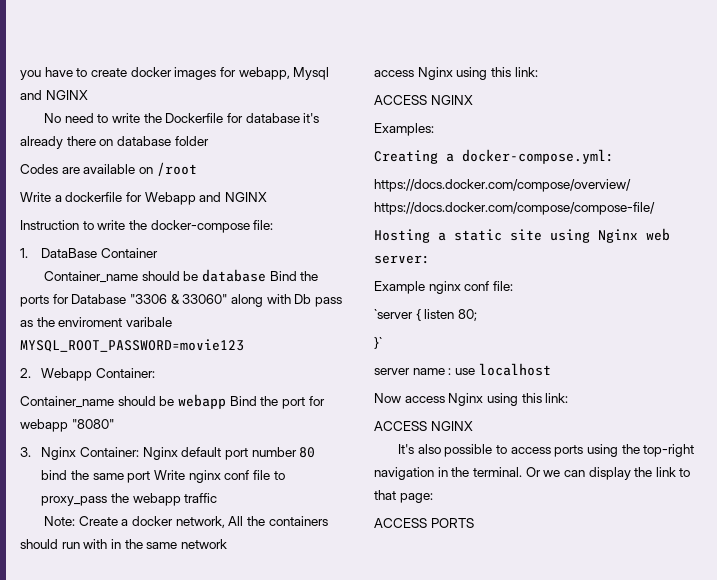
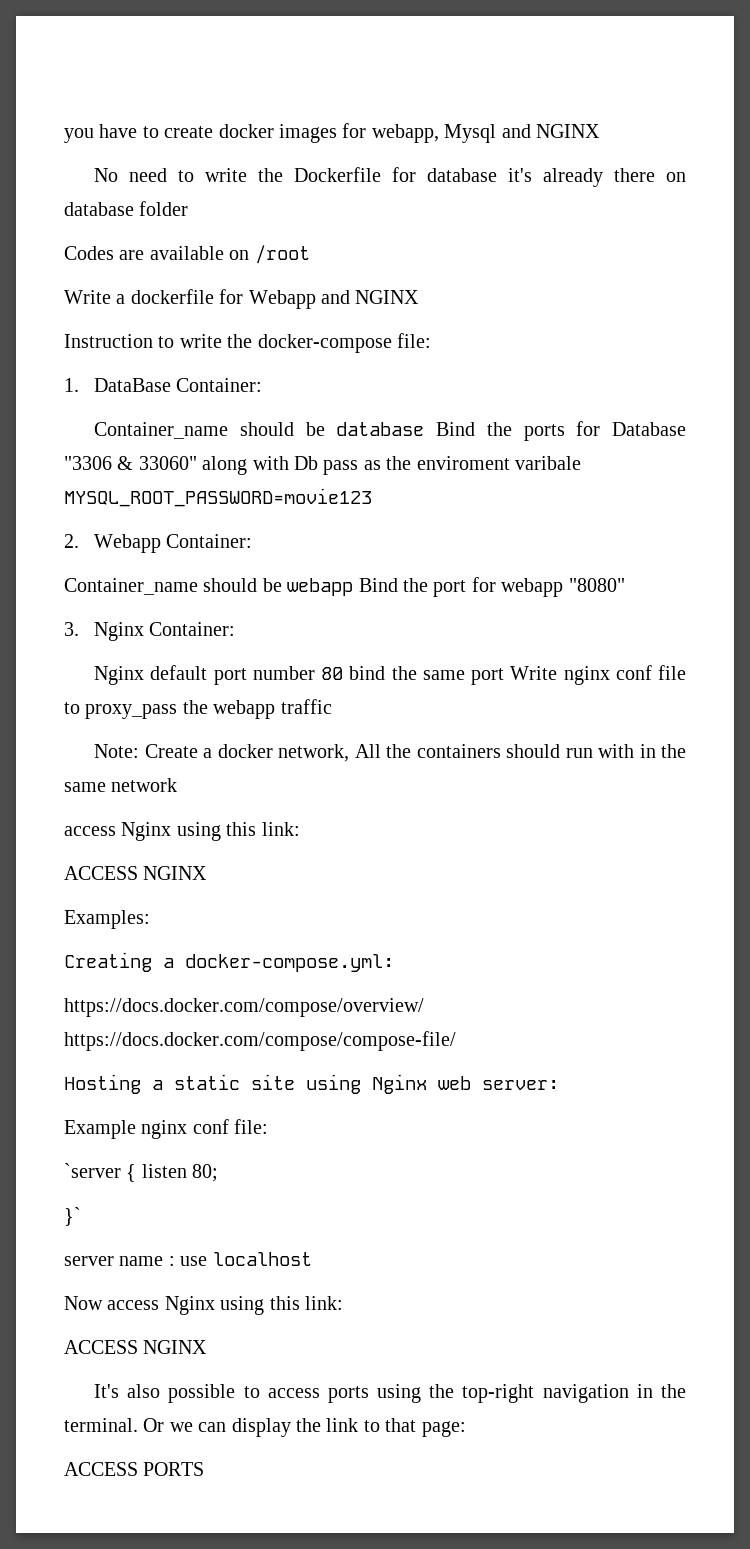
[101,248,159,258] Container -> [176,378,263,392] Container:
(140, 452) none -> (236, 629) //

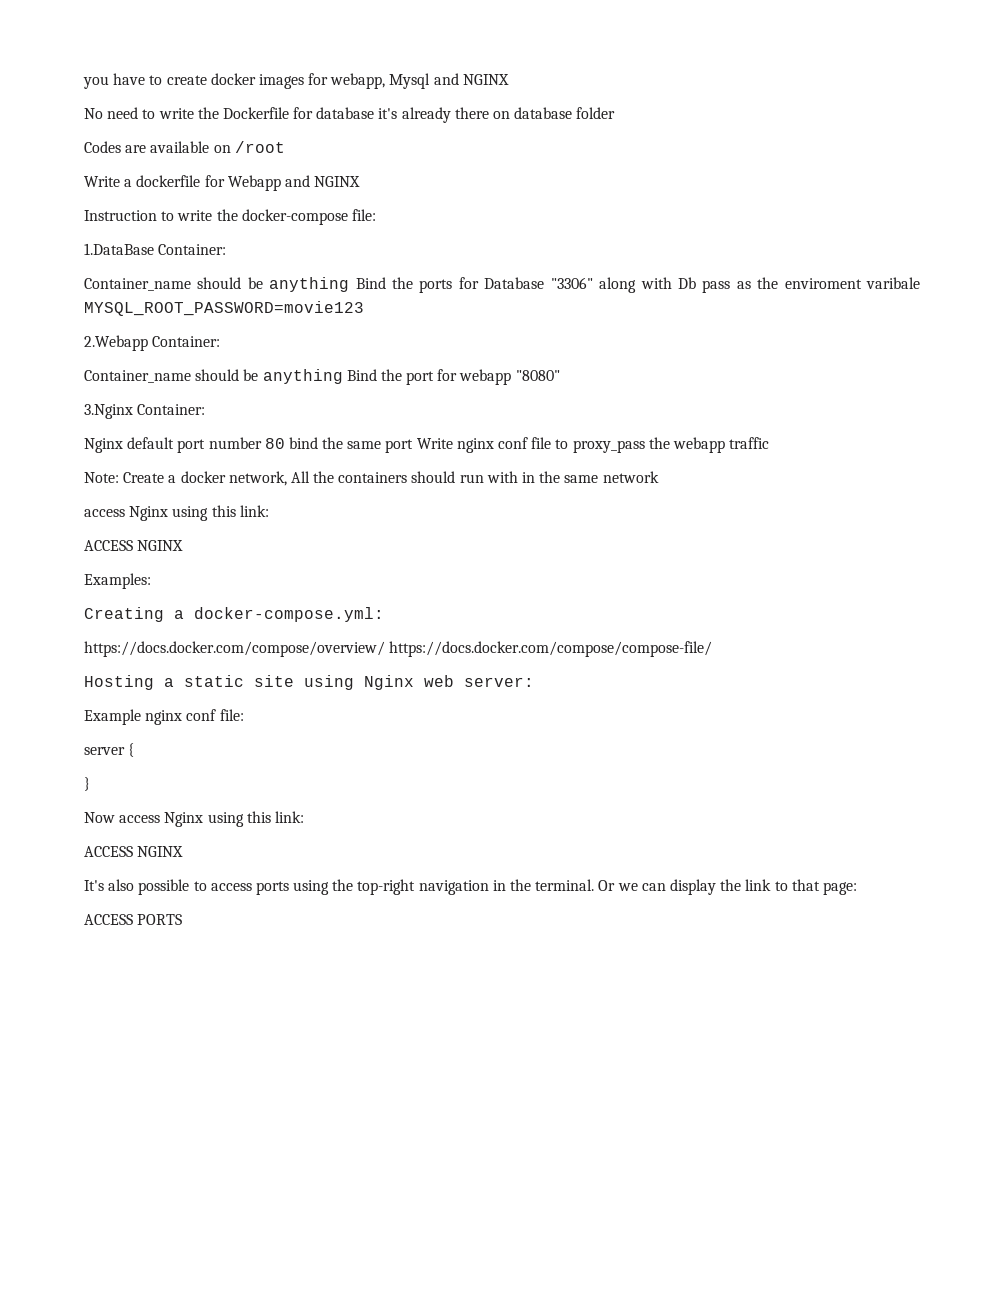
[64,378,263,392] [93,422,425,439] 1. DataBase Container: // Container_name should be database -> [84,243,227,255] [84,277,350,292] 1.DataBase Container: // Container_name should be anything
[64,456,197,470] "3306 & 33060" -> [550,277,593,289] "3306"
[64,534,253,553] [64,578,354,596] 2. Webapp Container: // Container_name should be webapp -> [84,335,221,351] [84,369,343,384] 2.Webapp Container: // Container_name should be anything
[64,622,144,641] 3. Nginx -> [84,404,133,419] 3.Nginx
[64,1163,121,1178] `server -> [84,747,125,755] server
[141,1164,219,1182] [64,1207,81,1226] [64,1252,312,1266] listen 80; // }` // server name : use localhost -> [84,777,90,791] // }

